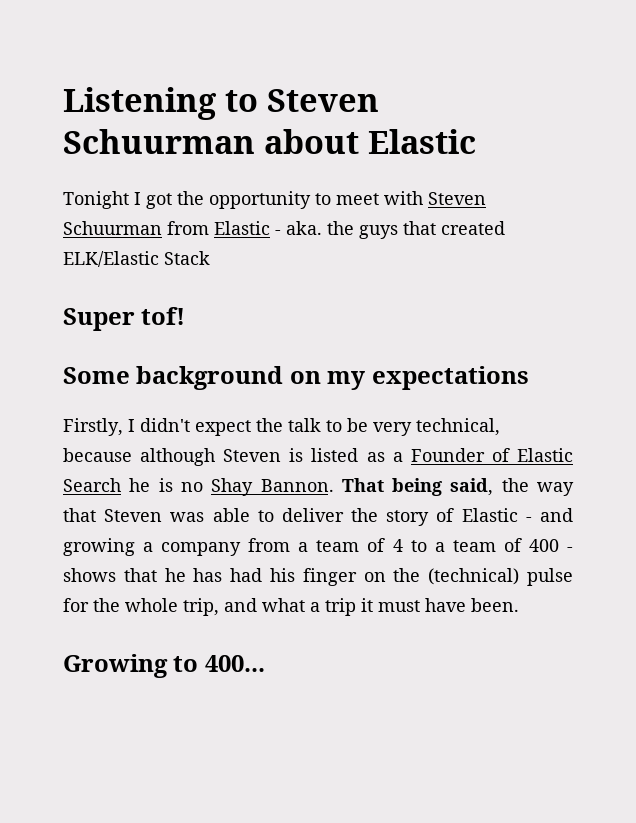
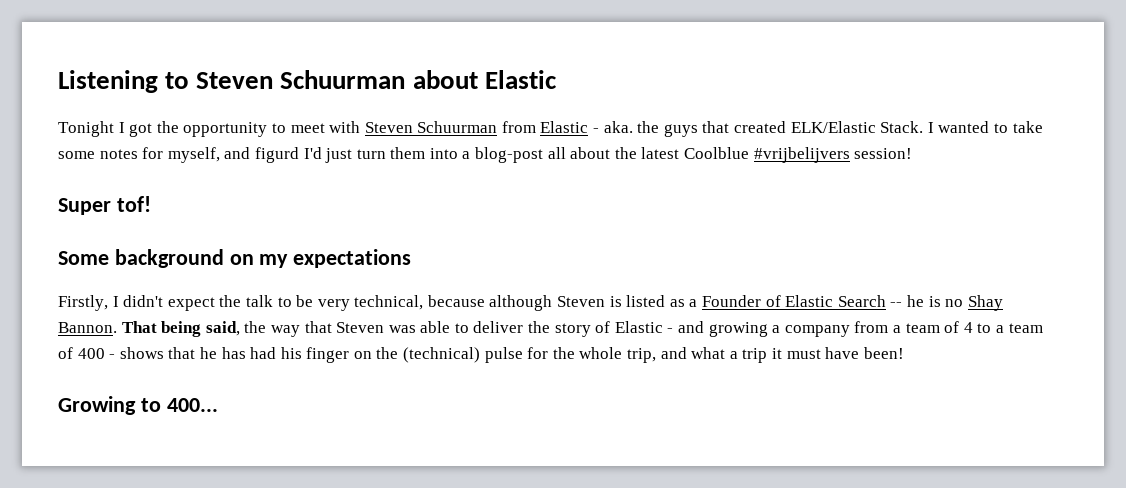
[164,251,210,265] Stack -> [880,121,1043,133] [58,147,913,163] Stack. I wanted to take some notes for myself, and figurd I'd just turn them into a blog-post all about the latest Coolblue #vrijbelijvers session!
(121, 485) none -> [890,302,903,307] --
[471,598,519,612] been. -> [863,347,904,359] been!

